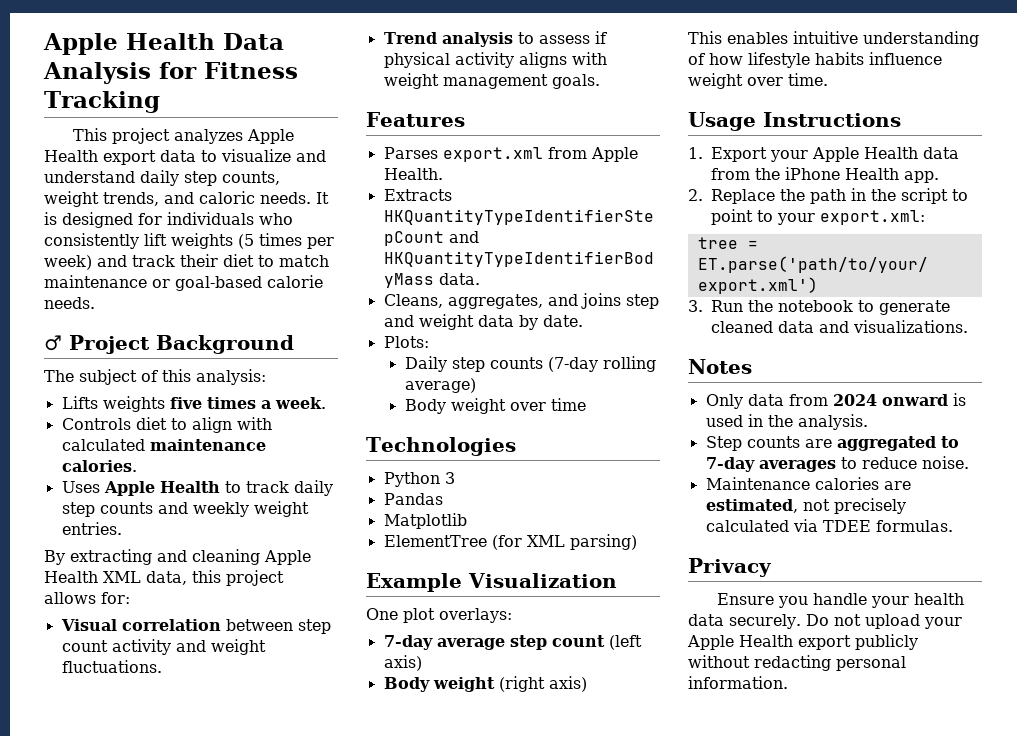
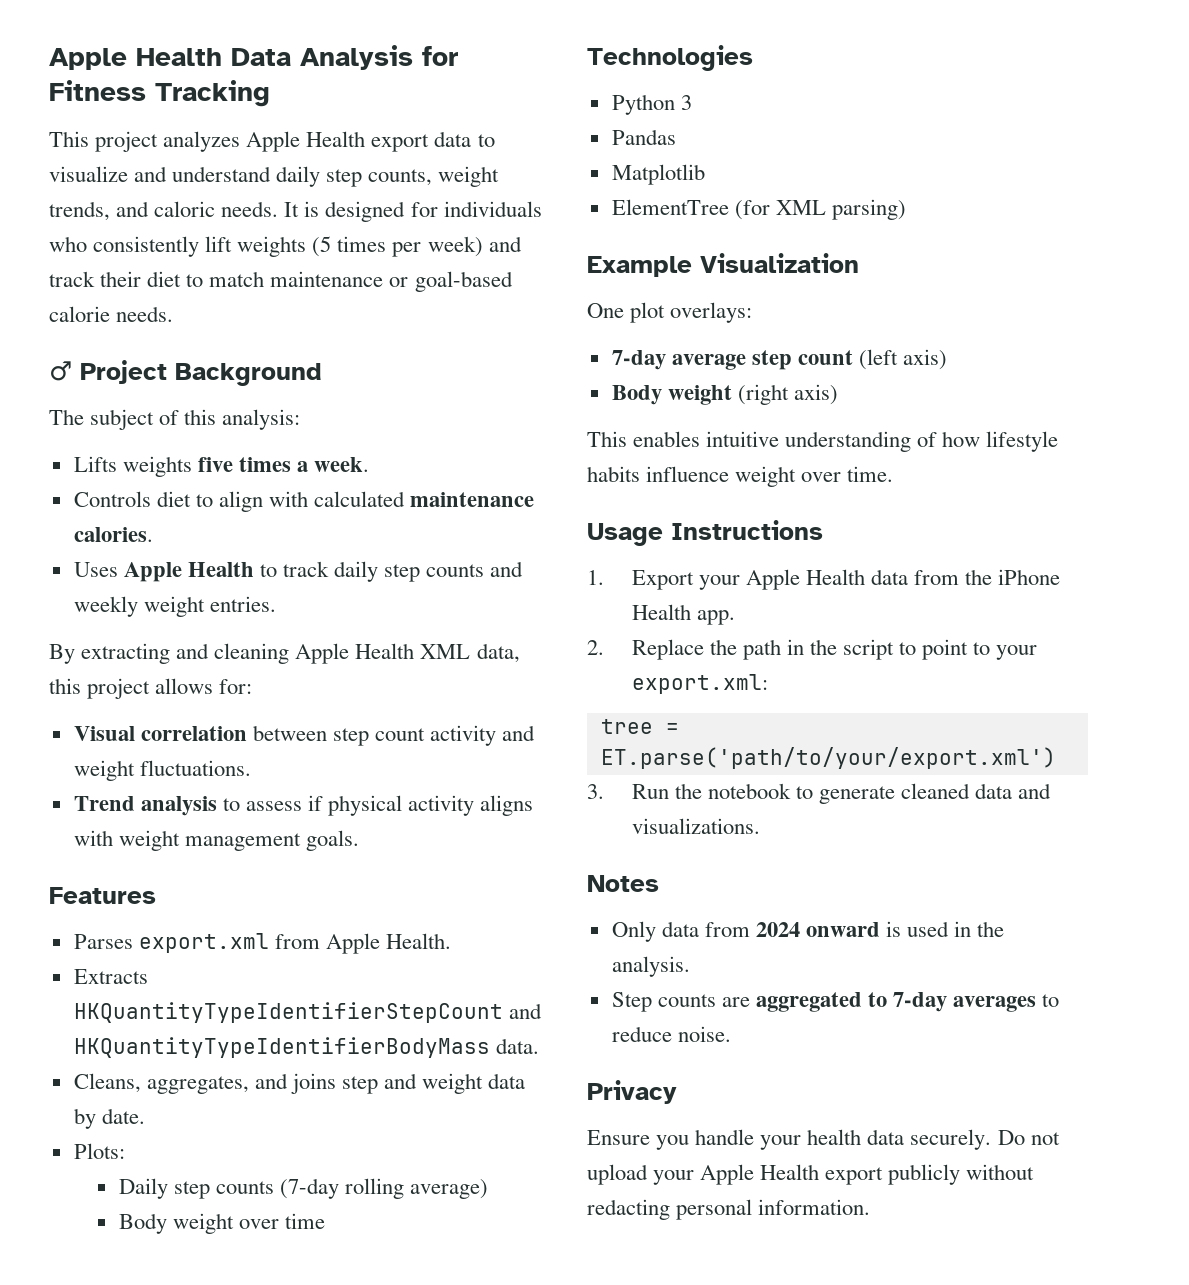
[705,477,911,490] [705,498,906,514] [705,519,953,532] // Maintenance calories are estimated, not precisely calculated via TDEE formulas. -> (731, 1034) none

